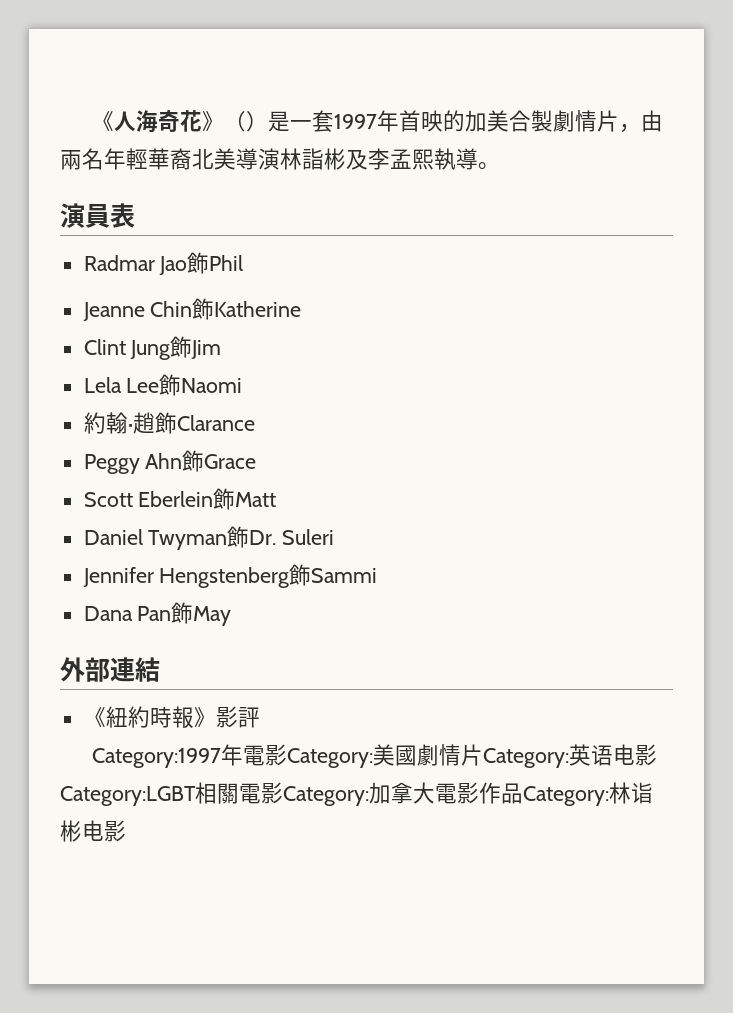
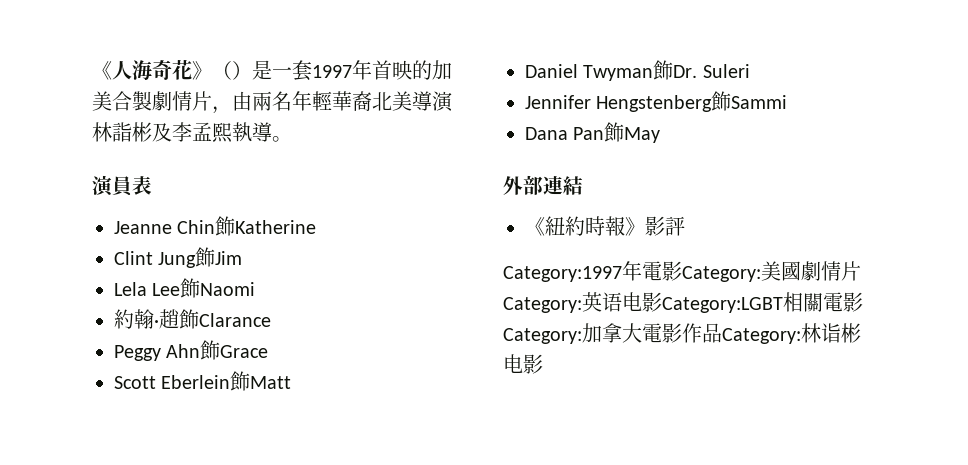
[83,252,244,275] // Radmar Jao飾Phil -> (152, 185) none

